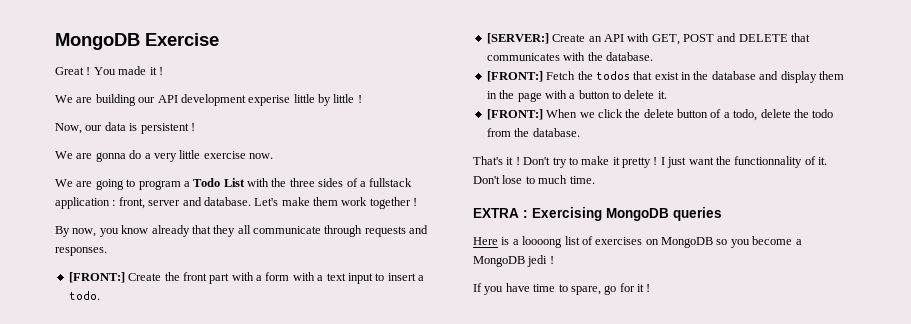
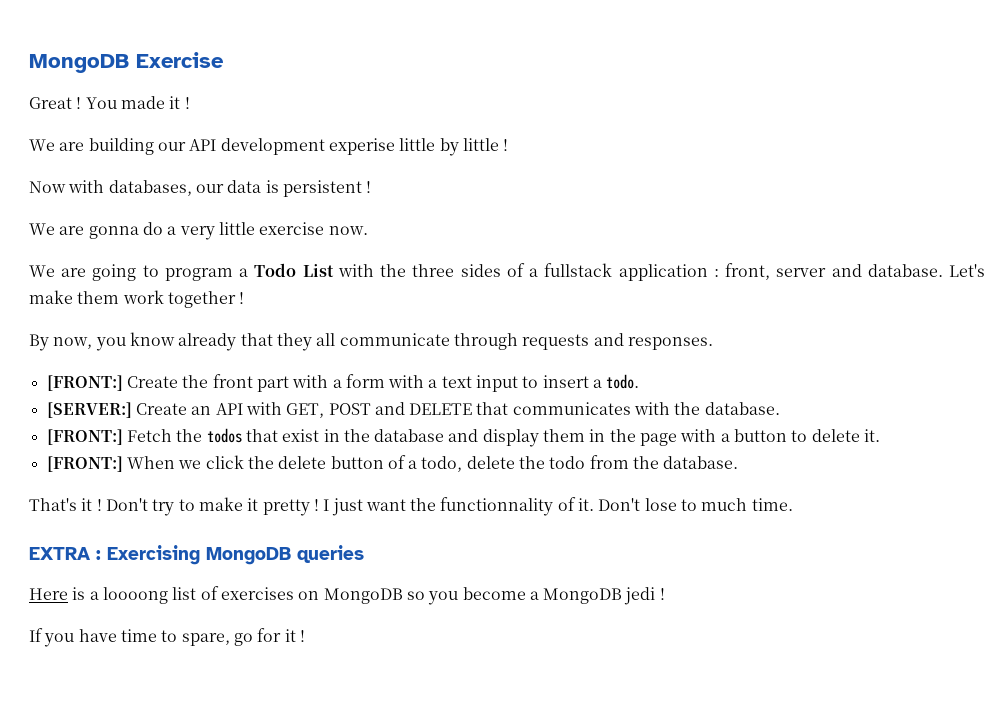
[55,123,82,134] Now, -> [29,180,192,196] Now with databases,

